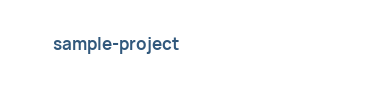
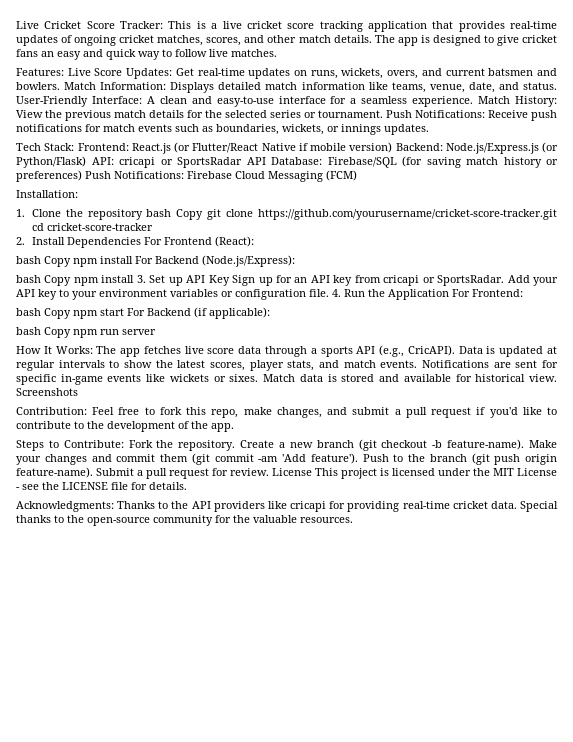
[53,37,179,54] sample-project -> [16,21,557,32] [16,35,557,46] [16,49,277,60] [16,68,558,79] [16,82,557,93] [16,96,558,107] [16,110,557,121] [16,124,429,135] [16,142,558,154] [16,156,558,168] [16,170,357,182] [16,190,78,198] [16,209,557,220] [31,223,153,231] [16,236,254,248] [16,255,295,267] [16,275,558,286] [16,289,523,300] [16,307,270,319] [16,327,156,338] [16,345,557,357] [16,360,559,371] [16,374,557,385] [16,388,78,396] [16,407,558,418] [16,421,234,432] [16,439,557,451] [16,453,557,465] [16,467,557,479] [16,482,187,490] [16,501,558,512] [16,515,353,526] Live Cricket Score Tracker: This is a live cricket score tracking application that provides real-time updates of ongoing cricket matches, scores, and other match details. The app is designed to give cricket fans an easy and quick way to follow live matches. // Features: Live Score Updates: Get real-time updates on runs, wickets, overs, and current batsmen and bowlers. Match Information: Displays detailed match information like teams, venue, date, and status. User-Friendly Interface: A clean and easy-to-use interface for a seamless experience. Match History: View the previous match details for the selected series or tournament. Push Notifications: Receive push notifications for match events such as boundaries, wickets, or innings updates. // Tech Stack: Frontend: React.js (or Flutter/React Native if mobile version) Backend: Node.js/Express.js (or Python/Flask) API: cricapi or SportsRadar API Database: Firebase/SQL (for saving match history or preferences) Push Notifications: Firebase Cloud Messaging (FCM) // Installation: // 1. Clone the repository bash Copy git clone https://github.com/yourusername/cricket-score-tracker.git cd cricket-score-tracker // 2. Install Dependencies For Frontend (React): // bash Copy npm install For Backend (Node.js/Express): // bash Copy npm install 3. Set up API Key Sign up for an API key from cricapi or SportsRadar. Add your API key to your environment variables or configuration file. 4. Run the Application For Frontend: // bash Copy npm start For Backend (if applicable): // bash Copy npm run server // How It Works: The app fetches live score data through a sports API (e.g., CricAPI). Data is updated at regular intervals to show the latest scores, player stats, and match events. Notifications are sent for specific in-game events like wickets or sixes. Match data is stored and available for historical view. Screenshots // Contribution: Feel free to fork this repo, make changes, and submit a pull request if you'd like to contribute to the development of the app. // Steps to Contribute: Fork the repository. Create a new branch (git checkout -b feature-name). Make your changes and commit them (git commit -am 'Add feature'). Push to the branch (git push origin feature-name). Submit a pull request for review. License This project is licensed under the MIT License - see the LICENSE file for details. // Acknowledgments: Thanks to the API providers like cricapi for providing real-time cricket data. Special thanks to the open-source community for the valuable resources.

